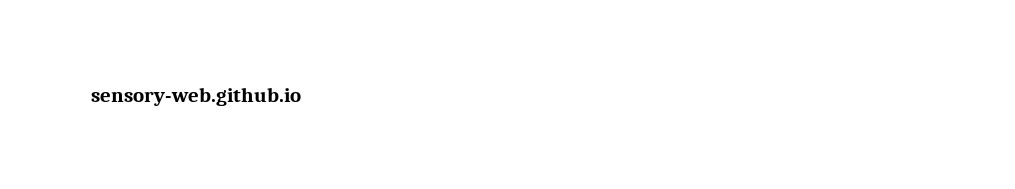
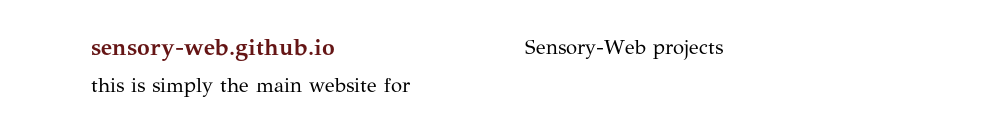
(301, 96) none -> [91,78,411,97] [525,39,723,60] // this is simply the main website for Sensory-Web projects

